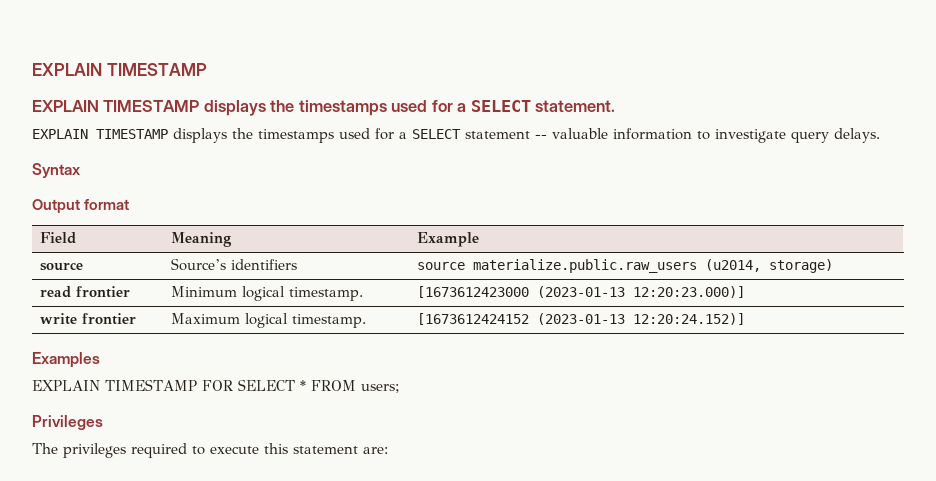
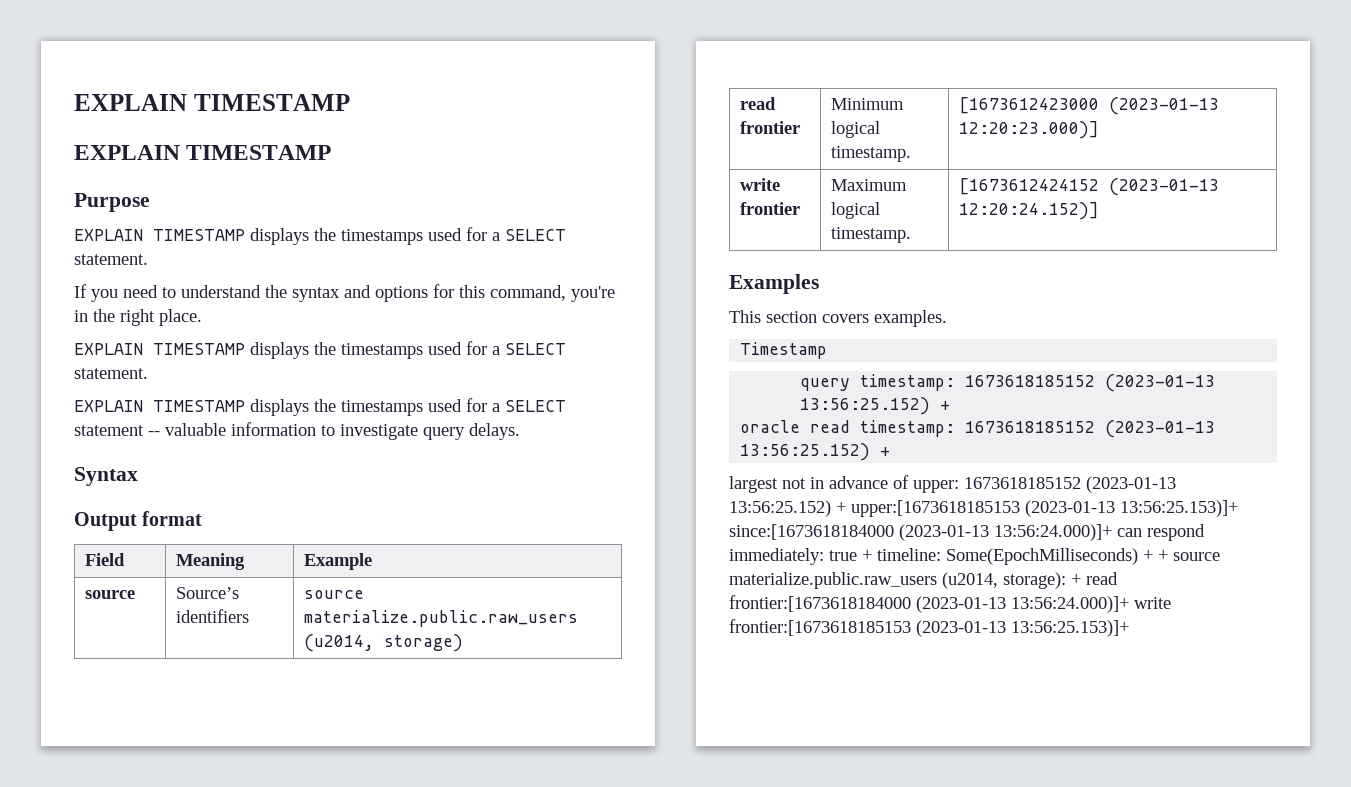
(200, 106) none -> [74,193,150,212] [74,227,566,245] [74,254,148,265] [74,284,615,302] [74,309,202,326] [74,343,245,355] // Purpose // EXPLAIN TIMESTAMP displays the timestamps used for a SELECT statement. // If you need to understand the syntax and options for this command, you're in the right place. // EXPLAIN TIMESTAMP
[32,379,400,393] [32,415,103,430] [32,443,388,458] EXPLAIN TIMESTAMP FOR SELECT * FROM users; // Privileges // The privileges required to execute this statement are: -> [729,310,947,327] [740,342,828,359] [800,374,1216,392] [800,397,951,415] [740,420,1216,438] [740,443,891,461] [729,475,1176,493] [729,500,1238,517] [729,524,1205,541] [729,548,1220,565] [729,572,1118,589] [729,595,1171,613] [729,619,1129,637] This section covers examples. // Timestamp // query timestamp: 1673618185152 (2023-01-13 13:56:25.152) + // oracle read timestamp: 1673618185152 (2023-01-13 13:56:25.152) + // largest not in advance of upper: 1673618185152 (2023-01-13 13:56:25.152) + upper:[1673618185153 (2023-01-13 13:56:25.153)]+ since:[1673618184000 (2023-01-13 13:56:24.000)]+ can respond immediately: true + timeline: Some(EpochMilliseconds) + + source materialize.public.raw_users (u2014, storage): + read frontier:[1673618184000 (2023-01-13 13:56:24.000)]+ write frontier:[1673618185153 (2023-01-13 13:56:25.153)]+

